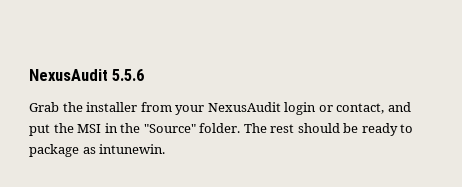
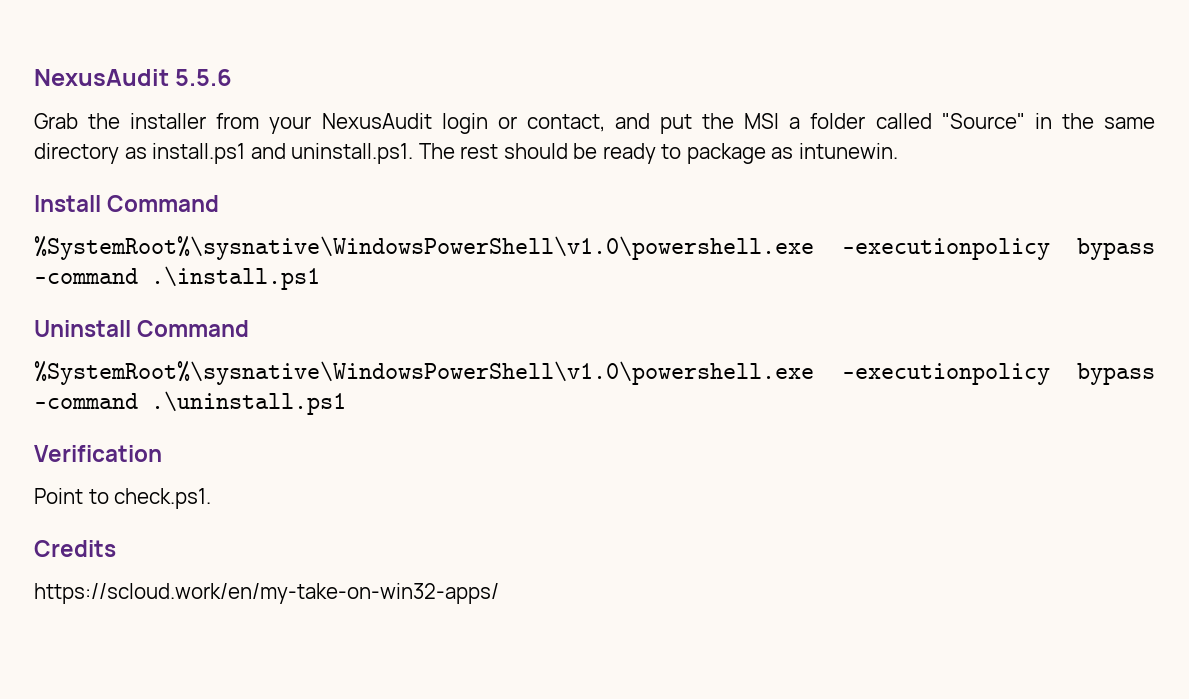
[104,123,241,133] in the "Source" folder. -> [789,113,1156,129] [34,143,414,164] a folder called "Source" in the same directory as install.ps1 and uninstall.ps1.
(166, 149) none -> [34,195,220,212] [34,236,1155,260] [34,266,320,290] [34,320,250,337] [34,361,1155,385] [34,391,346,415] [34,445,162,462] [34,488,212,509] [34,540,116,557] [34,583,499,604] // Install Command // %SystemRoot%\sysnative\WindowsPowerShell\v1.0\powershell.exe -executionpolicy bypass -command .\install.ps1 // Uninstall Command // %SystemRoot%\sysnative\WindowsPowerShell\v1.0\powershell.exe -executionpolicy bypass -command .\uninstall.ps1 // Verification // Point to check.ps1. // Credits // https://scloud.work/en/my-take-on-win32-apps/

